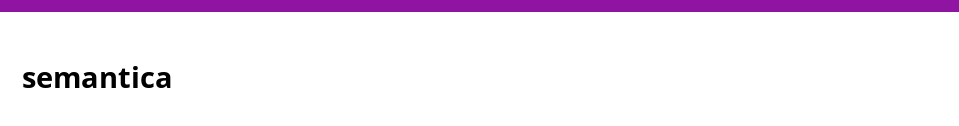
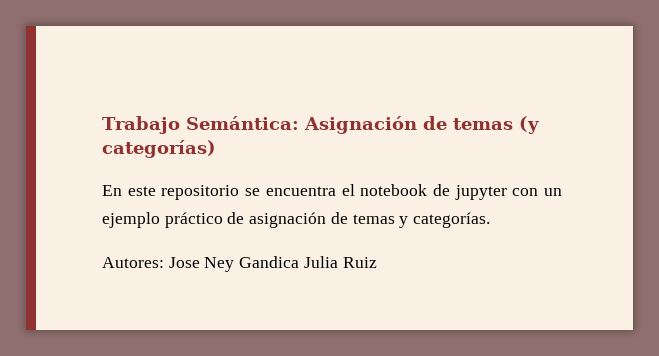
[22,66,173,88] semantica -> [102,116,539,134] [102,140,216,158] [102,184,562,200] [102,212,491,228] [102,256,377,272] Trabajo Semántica: Asignación de temas (y categorías) // En este repositorio se encuentra el notebook de jupyter con un ejemplo práctico de asignación de temas y categorías. // Autores: Jose Ney Gandica Julia Ruiz

